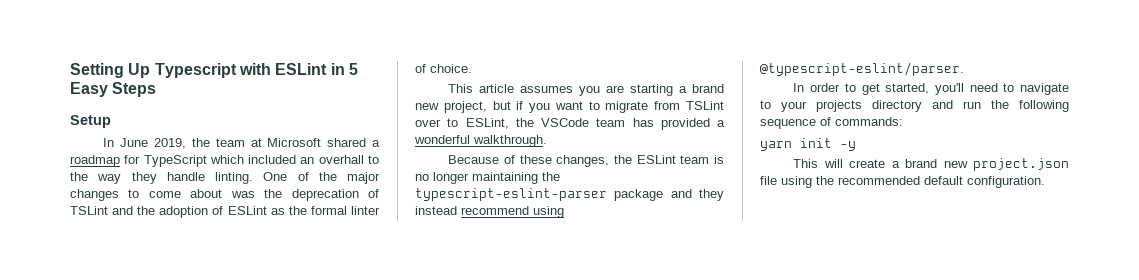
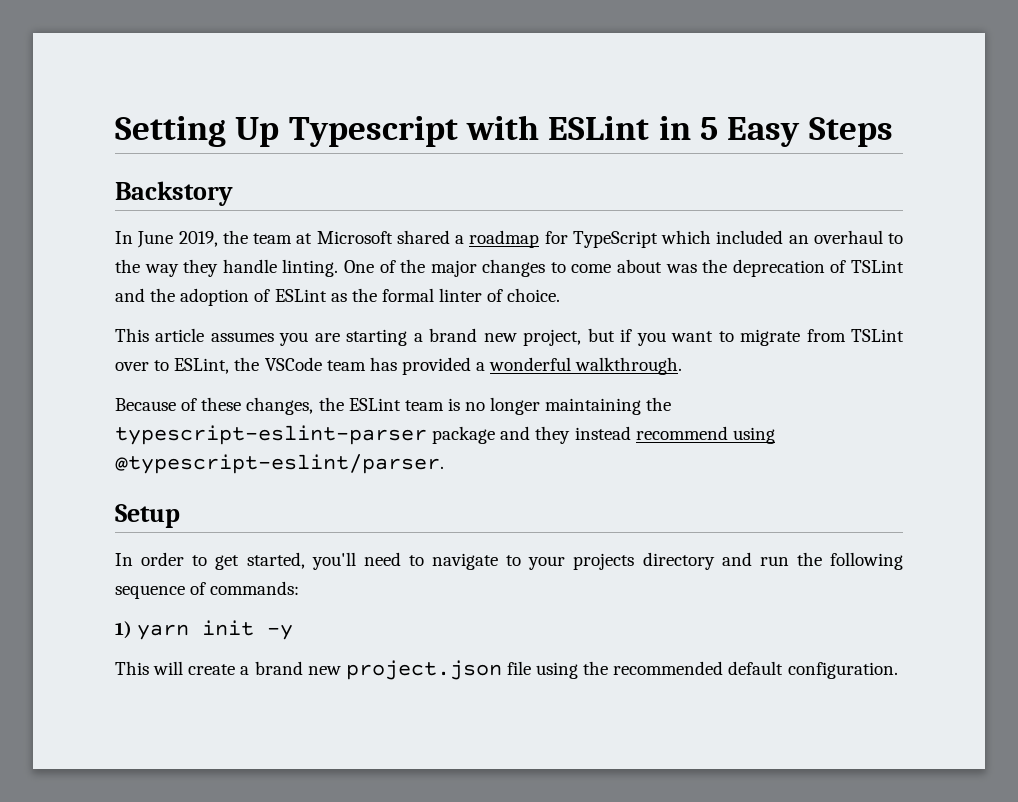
[70,115,111,128] Setup -> [115,181,233,206] Backstory
[318,155,364,164] overhall -> [813,230,883,244] overhaul
(964, 69) none -> [115,504,180,528] // Setup
(903, 121) none -> [115,621,132,639] 1)

